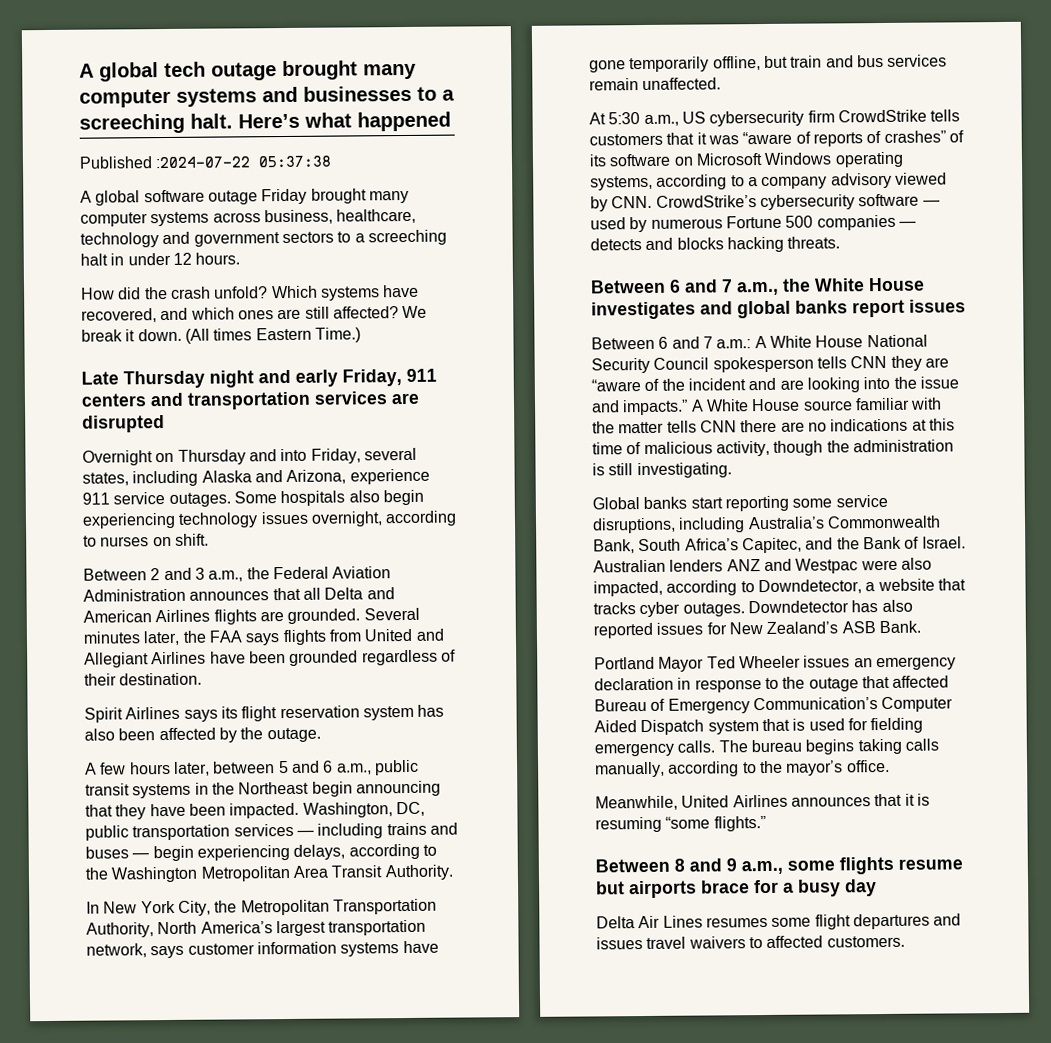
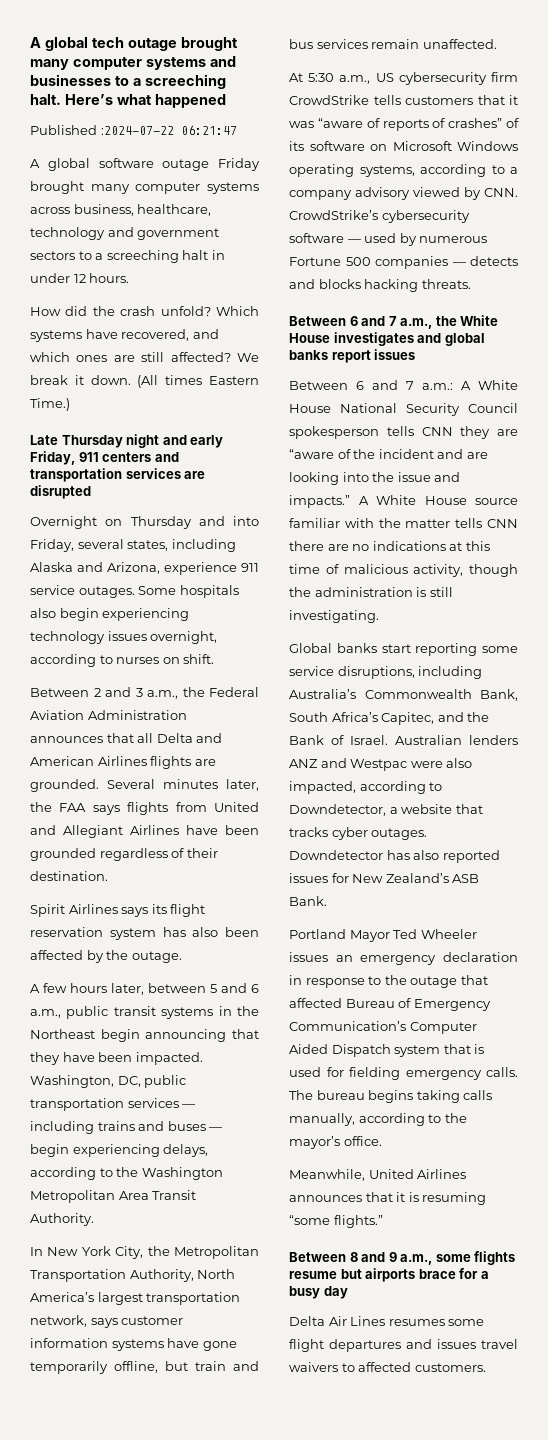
[258,155,333,168] 05:37:38 -> [180,125,237,135] 06:21:47

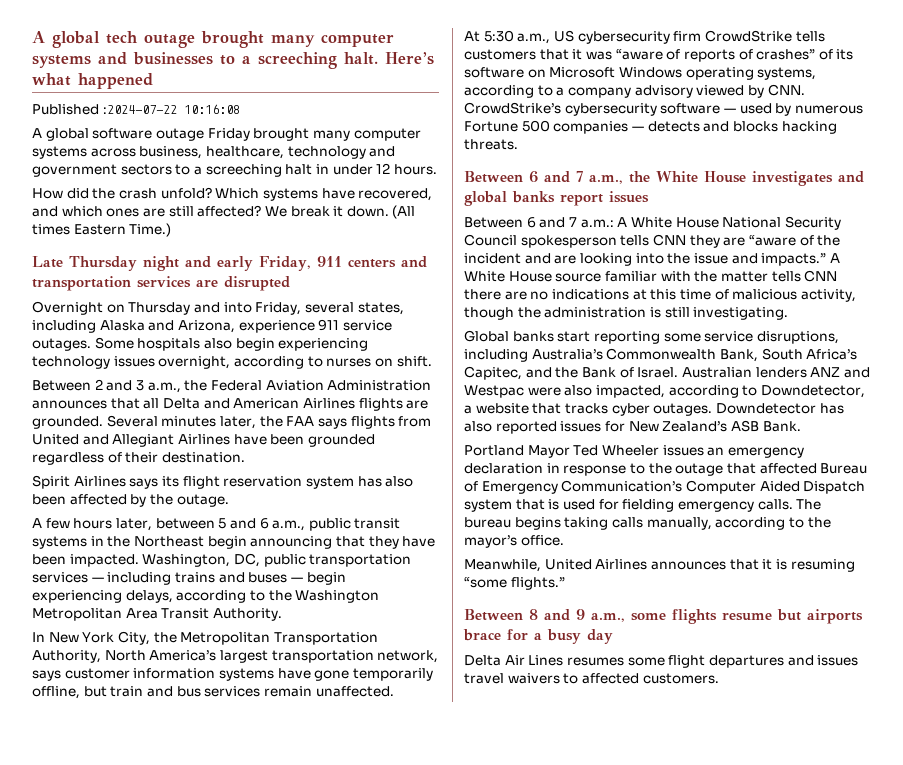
[180,125,237,135] 06:21:47 -> [183,104,240,114] 10:16:08

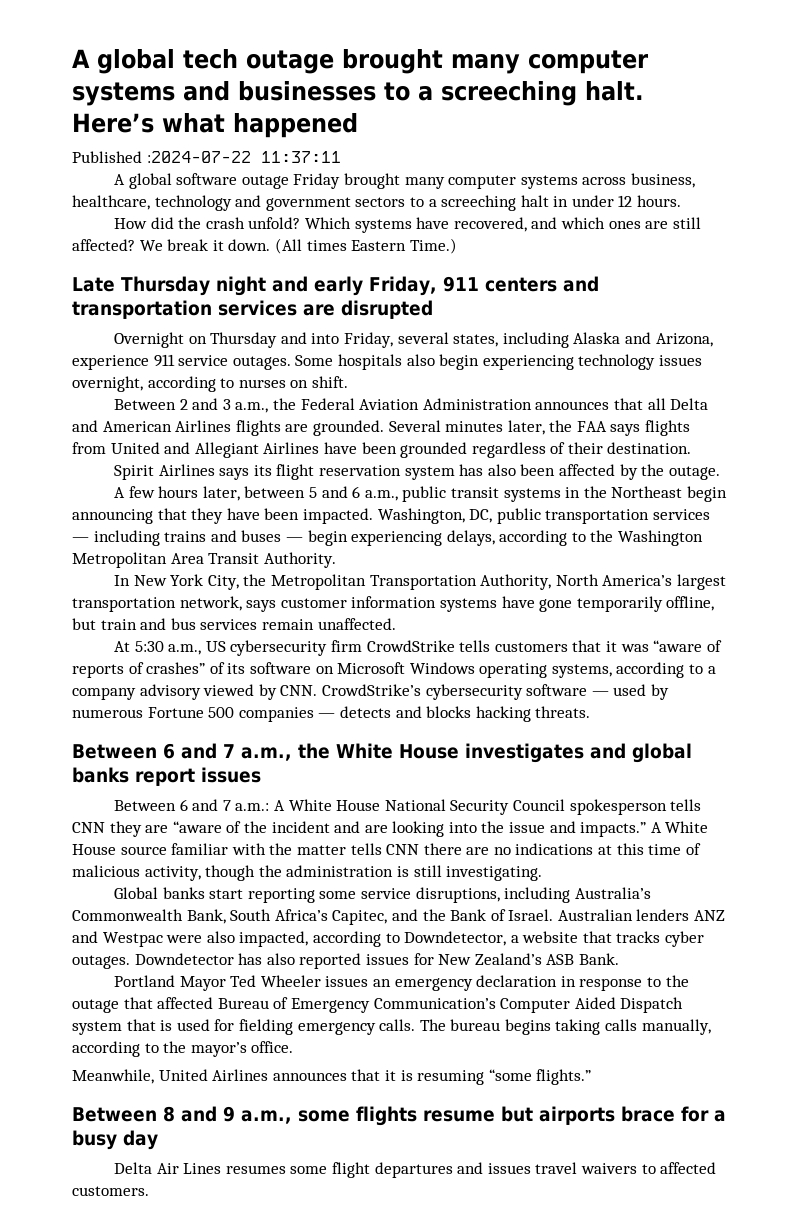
[183,104,240,114] 10:16:08 -> [260,151,341,163] 11:37:11

